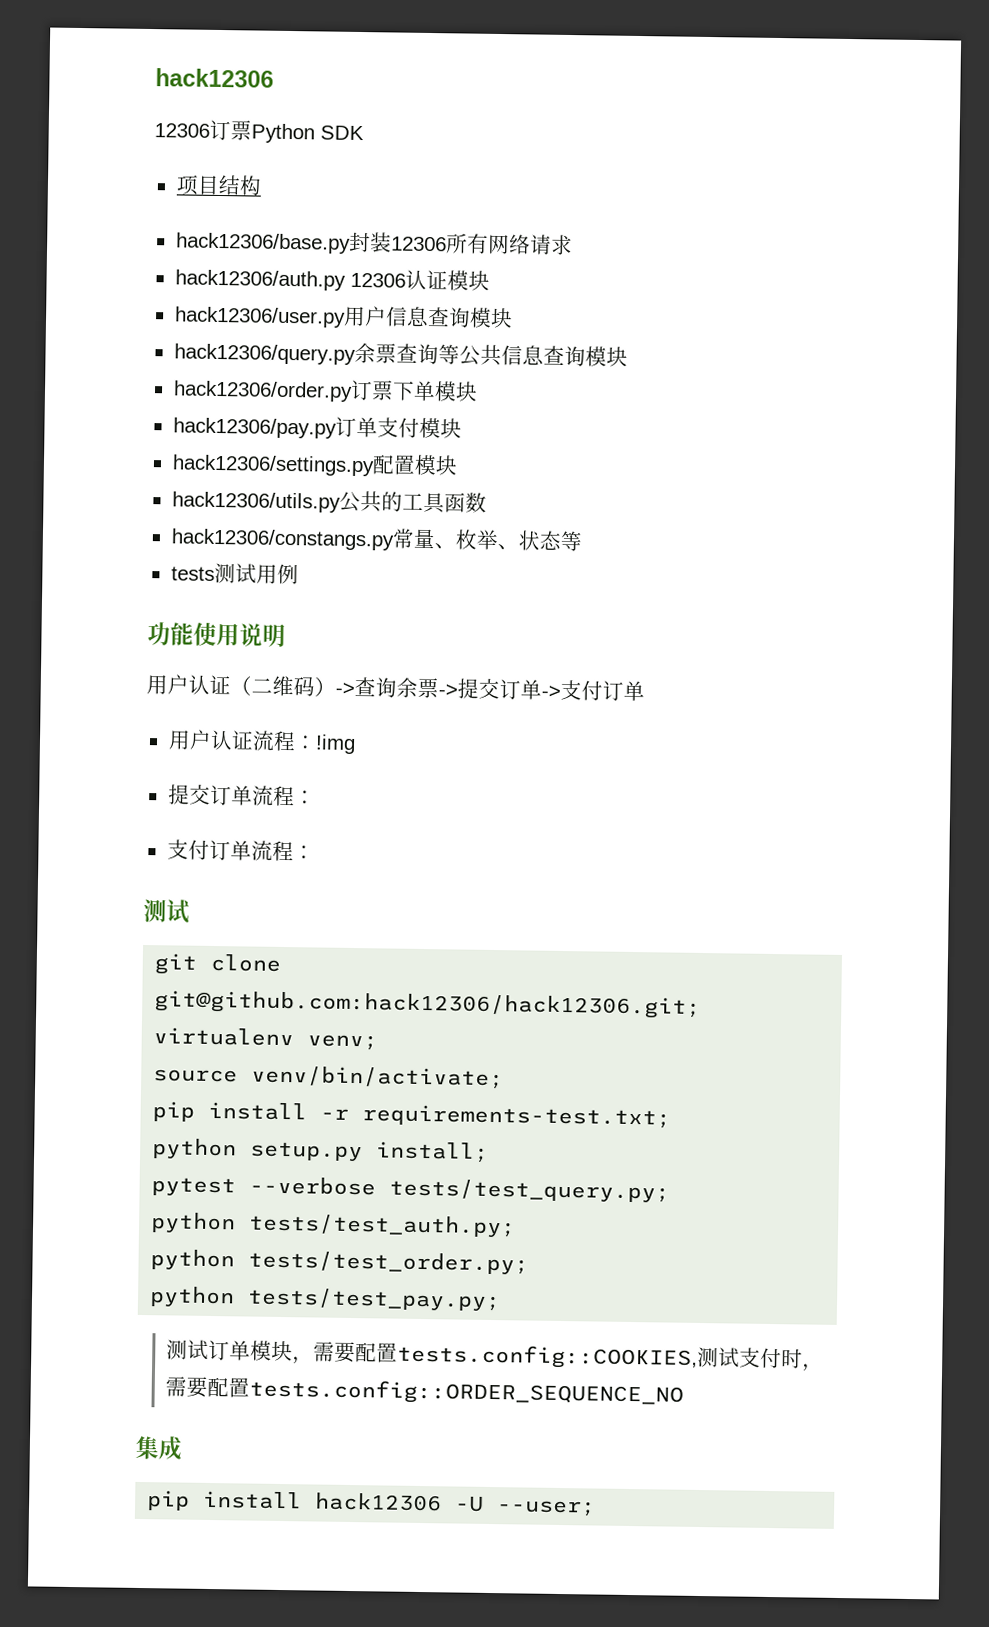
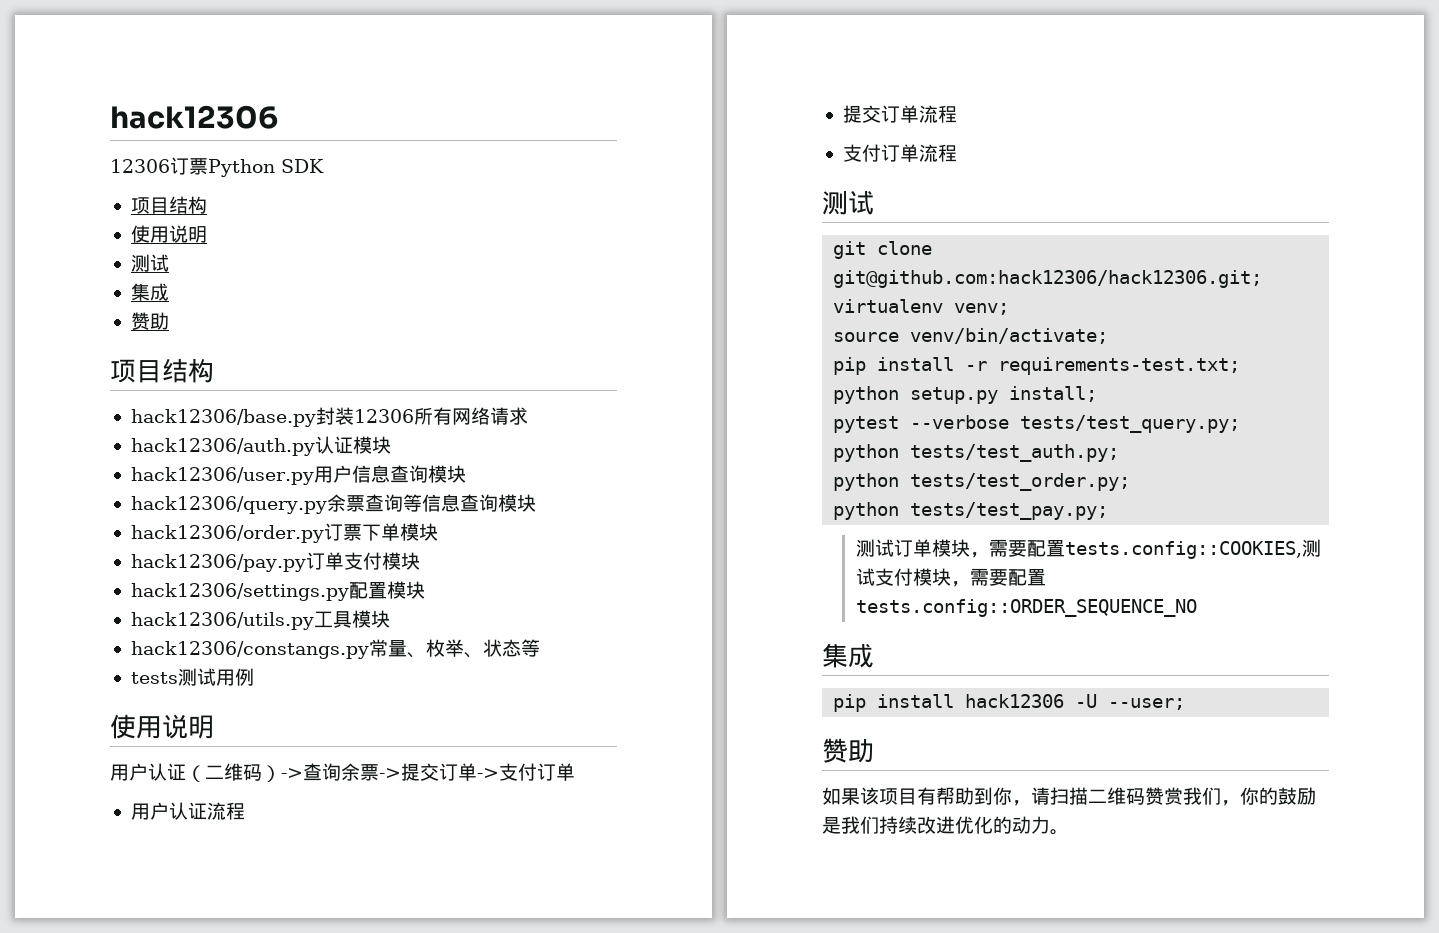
(262, 185) none -> [130,225,207,243] [130,254,169,272] [130,283,169,301] [130,312,169,330] [110,358,214,383] // 使用说明 // 测试 // 集成 // 赞助 // 项目结构
[349,272,406,288] 12306 -> (315, 447) none
[458,344,502,367] 公共 -> (422, 503) none
[338,491,487,514] 公共的工具函数 -> [313,610,390,628] 工具模块
[147,622,194,646] 功能 -> (254, 677) none
[293,734,356,754] ：!img -> (245, 811) none
[293,790,316,805] ： -> (957, 114) none
[292,845,315,860] ： -> (957, 153) none
[781,1348,804,1369] 时 -> [912,568,951,586] 模块
(597, 1508) none -> [822,738,874,763] [822,787,1316,806] [822,816,1069,835] // 赞助 // 如果该项目有帮助到你，请扫描二维码赞赏我们，你的鼓励是我们持续改进优化的动力。

